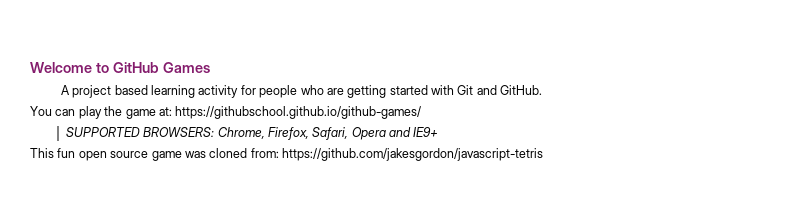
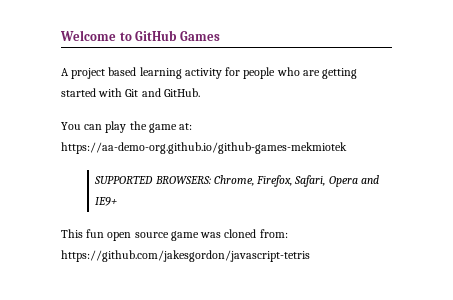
[175,106,422,119] https://githubschool.github.io/github-games/ -> [61,142,347,154] https://aa-demo-org.github.io/github-games-mekmiotek

